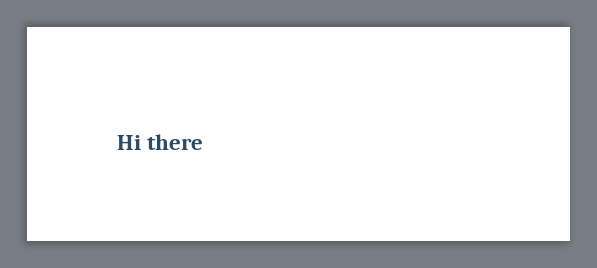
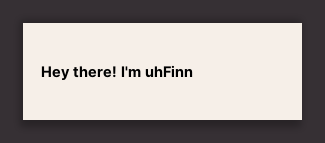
[117,134,204,150] Hi there -> [41,65,194,80] Hey there! I'm uhFinn

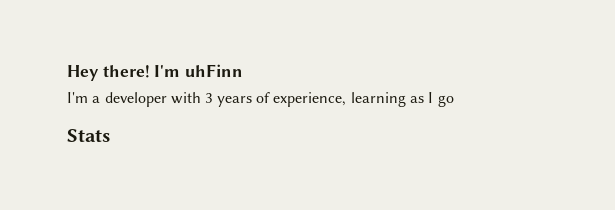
(194, 71) none -> [67,92,454,107] [67,129,110,142] // I'm a developer with 3 years of experience, learning as I go // Stats

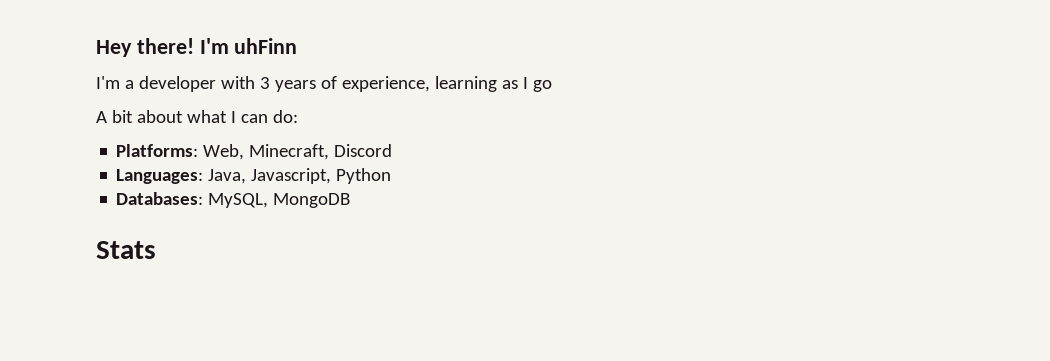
(454, 101) none -> [96,110,298,123] [116,144,393,160] [116,168,392,184] [116,192,351,208] // A bit about what I can do: // Platforms: Web, Minecraft, Discord // Languages: Java, Javascript, Python // Databases: MySQL, MongoDB

